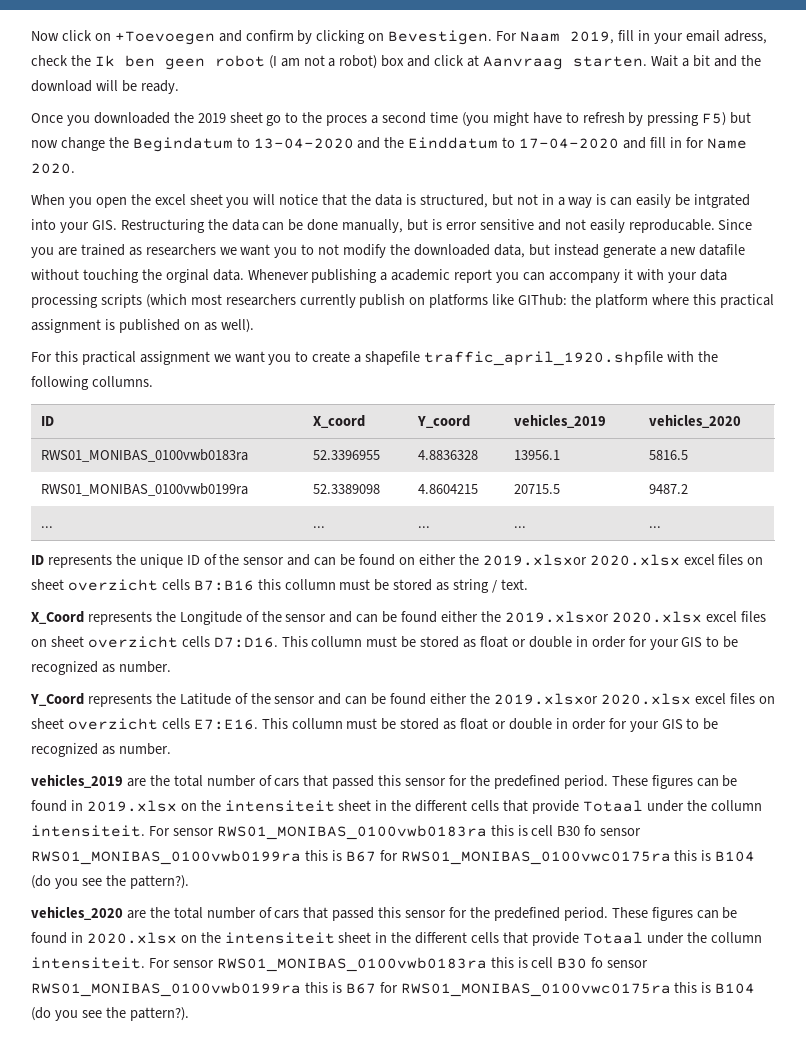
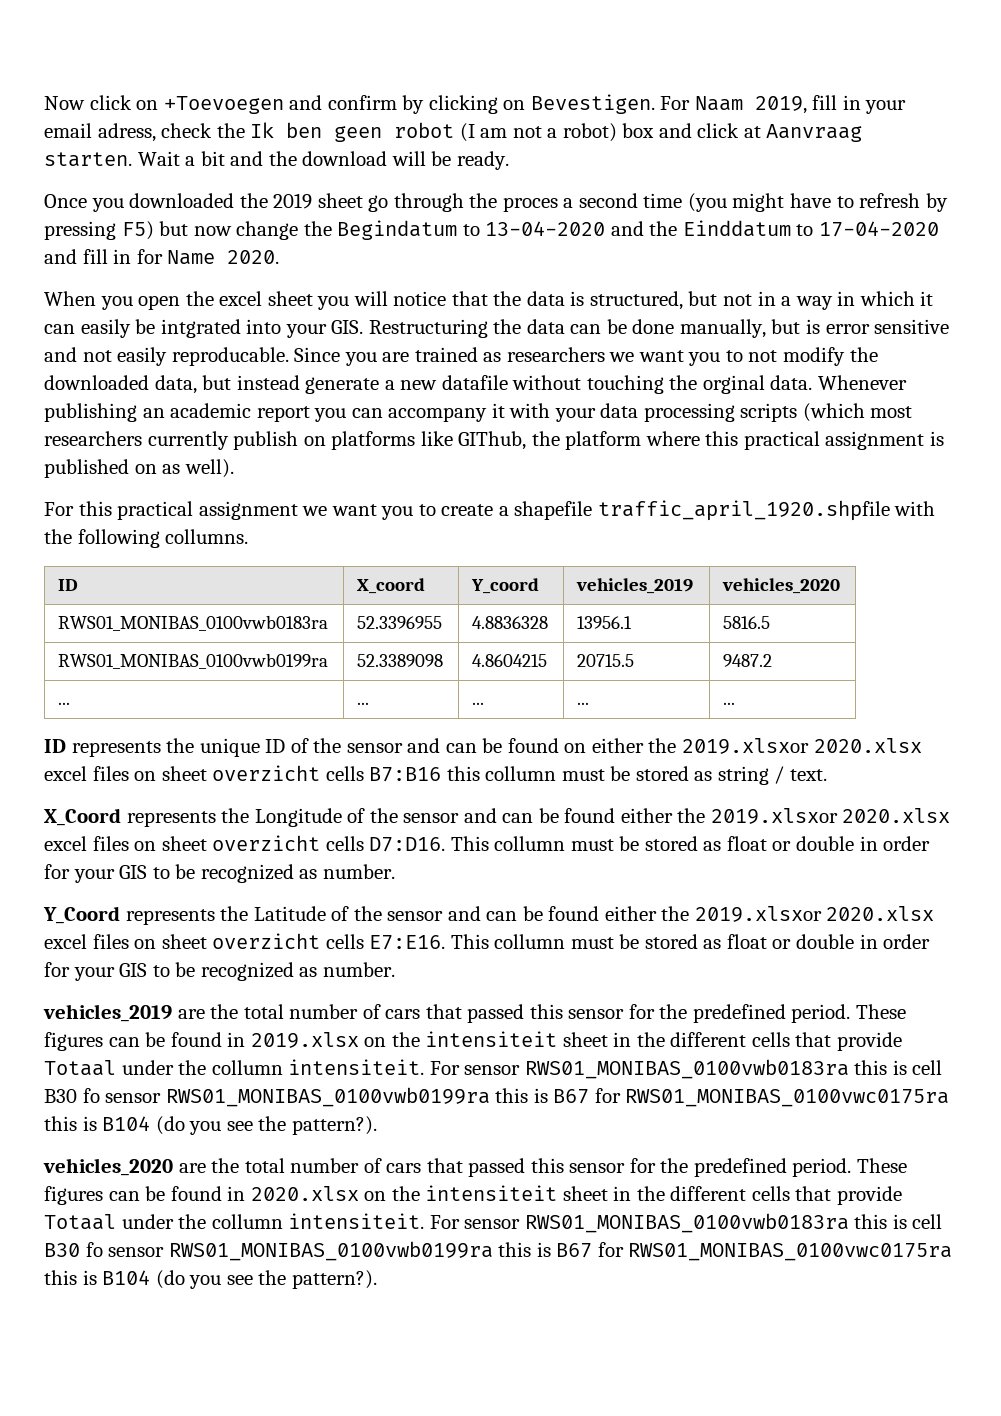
[285,112,299,123] to -> [393,193,464,212] through
[596,194,607,205] is -> [837,291,934,306] in which it
[380,272,388,281] a -> [142,408,165,418] an
[518,294,568,306] GIThub: -> [458,431,527,450] GIThub,

